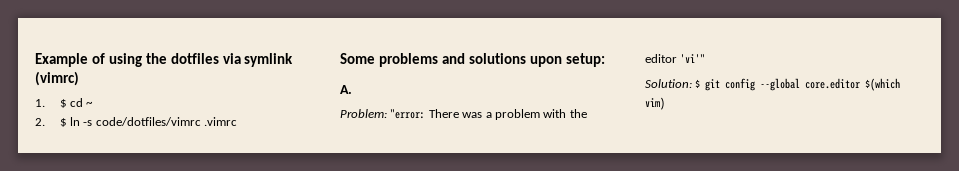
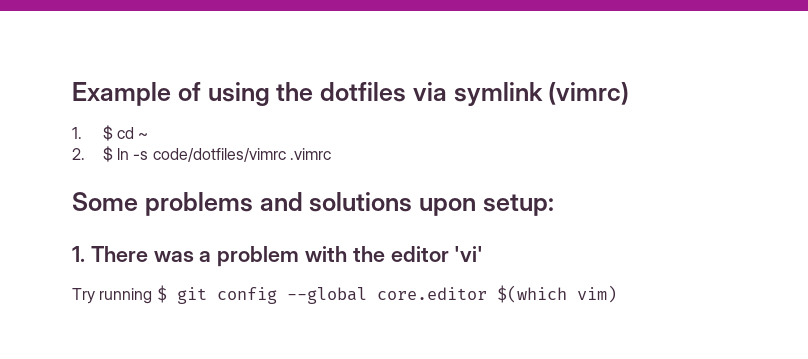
[340,85,352,94] [340,109,426,119] A. // Problem: "error: -> [72,246,85,262] 1.
[680,54,706,63] [645,79,692,88] 'vi'" // Solution: -> [454,246,484,262] [72,288,153,304] 'vi' // Try running

